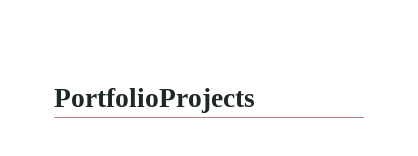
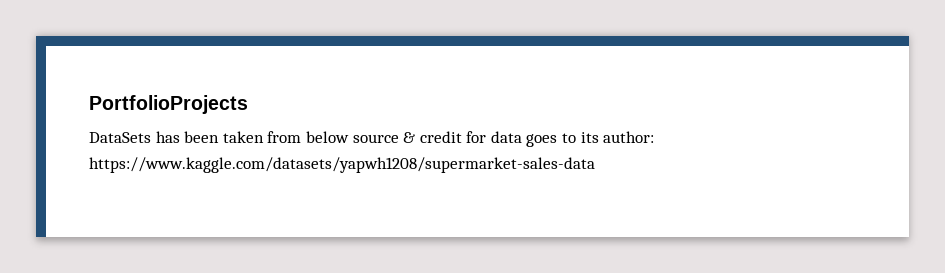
(255, 100) none -> [89,131,655,147] [89,157,595,173] // DataSets has been taken from below source & credit for data goes to its author: https://www.kaggle.com/datasets/yapwh1208/supermarket-sales-data

